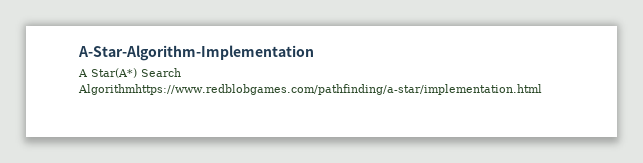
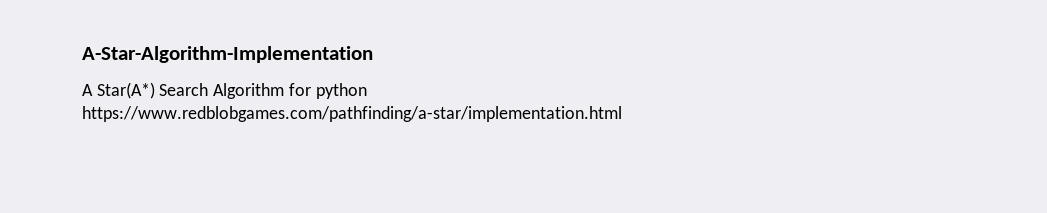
[78,84,542,95] Algorithmhttps://www.redblobgames.com/pathfinding/a-star/implementation.html -> [213,83,367,99] [82,106,622,122] Algorithm for python // https://www.redblobgames.com/pathfinding/a-star/implementation.html

